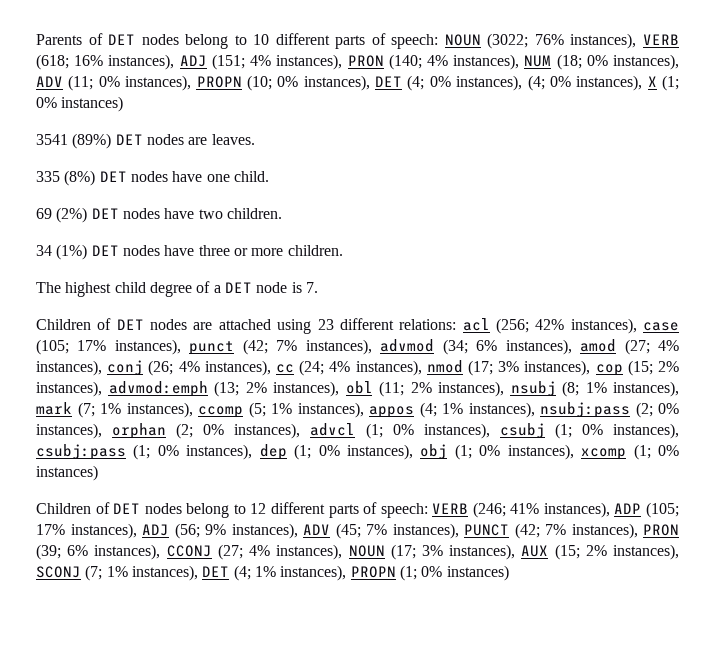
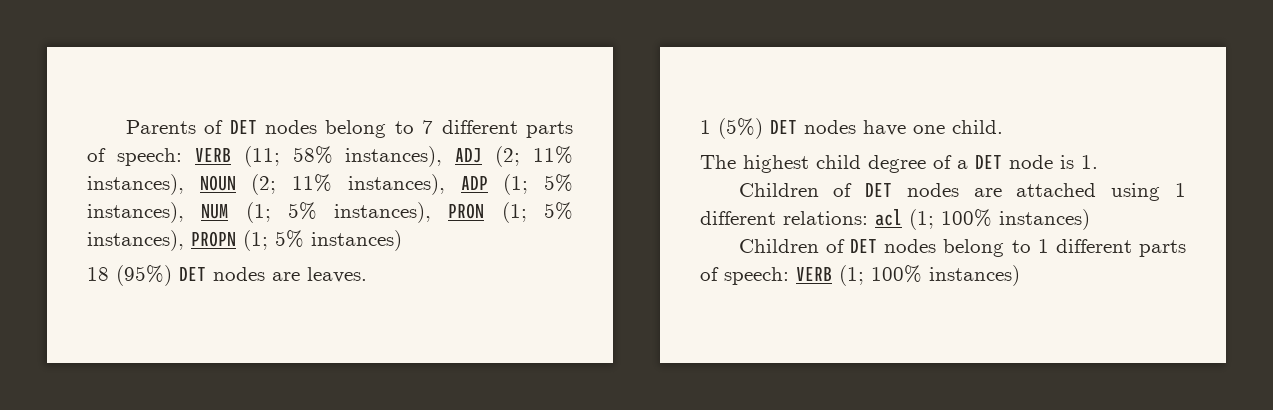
[253,33,680,49] [36,54,679,70] [36,75,679,91] [36,96,124,112] [36,133,112,149] 10 different parts of speech: NOUN (3022; 76% instances), VERB (618; 16% instances), ADJ (151; 4% instances), PRON (140; 4% instances), NUM (18; 0% instances), ADV (11; 0% instances), PROPN (10; 0% instances), DET (4; 0% instances), (4; 0% instances), X (1; 0% instances) // 3541 (89%) -> [422,120,573,138] [87,146,573,167] [87,174,573,195] [87,202,573,223] [87,230,402,251] [87,265,172,286] 7 different parts of speech: VERB (11; 58% instances), ADJ (2; 11% instances), NOUN (2; 11% instances), ADP (1; 5% instances), NUM (1; 5% instances), PRON (1; 5% instances), PROPN (1; 5% instances) // 18 (95%)
[36,170,96,186] 335 (8%) -> [700,118,763,139] 1 (5%)
[36,207,282,223] [36,244,343,260] // 69 (2%) DET nodes have two children. // 34 (1%) DET nodes have three or more children. -> (1003, 127) none
[305,282,318,293] 7. -> [1081,155,1098,169] 1.
[317,319,334,330] 23 -> [1175,183,1186,197] 1
[495,318,679,334] [36,339,679,355] [36,360,679,376] [36,381,679,397] [36,402,679,418] [36,423,679,439] [36,444,680,460] (256; 42% instances), case (105; 17% instances), punct (42; 7% instances), advmod (34; 6% instances), amod (27; 4% instances), conj (26; 4% instances), cc (24; 4% instances), nmod (17; 3% instances), cop (15; 2% instances), advmod:emph (13; 2% instances), obl (11; 2% instances), nsubj (8; 1% instances), mark (7; 1% instances), ccomp (5; 1% instances), appos (4; 1% instances), nsubj:pass (2; 0% instances), orphan (2; 0% instances), advcl (1; 0% instances), csubj (1; 0% instances), csubj:pass (1; 0% instances), dep (1; 0% instances), obj (1; 0% instances), xcomp (1; 0% -> [909,209,992,230] (1; 100%
[250,502,679,518] [36,523,679,539] [36,544,679,560] [36,565,443,581] 12 different parts of speech: VERB (246; 41% instances), ADP (105; 17% instances), ADJ (56; 9% instances), ADV (45; 7% instances), PUNCT (42; 7% instances), PRON (39; 6% instances), CCONJ (27; 4% instances), NOUN (17; 3% instances), AUX (15; 2% instances), SCONJ (7; 1% instances), DET (4; 1% instances), PROPN (1; 0% -> [1037,239,1186,257] [700,265,922,286] 1 different parts of speech: VERB (1; 100%

